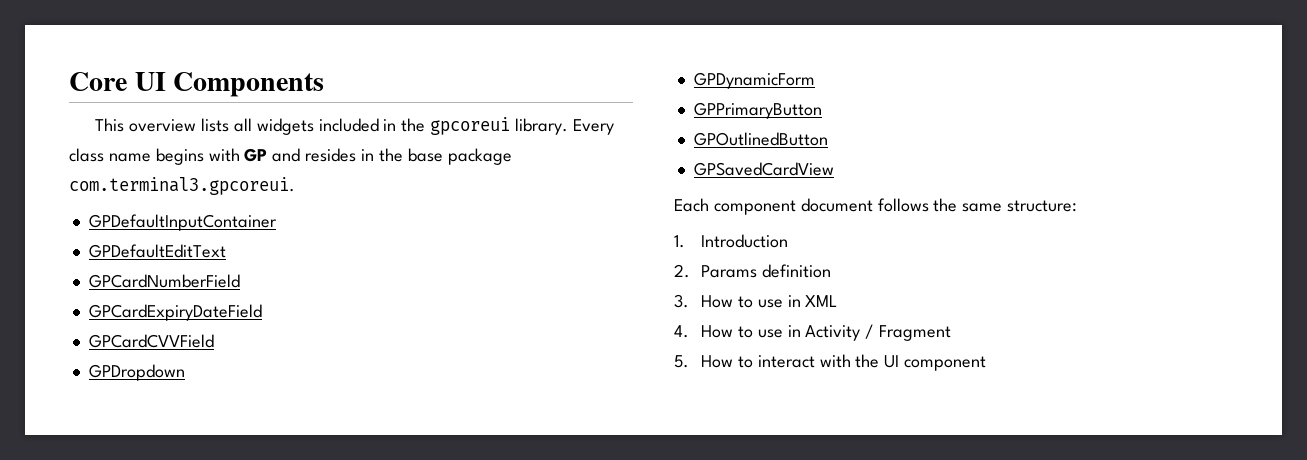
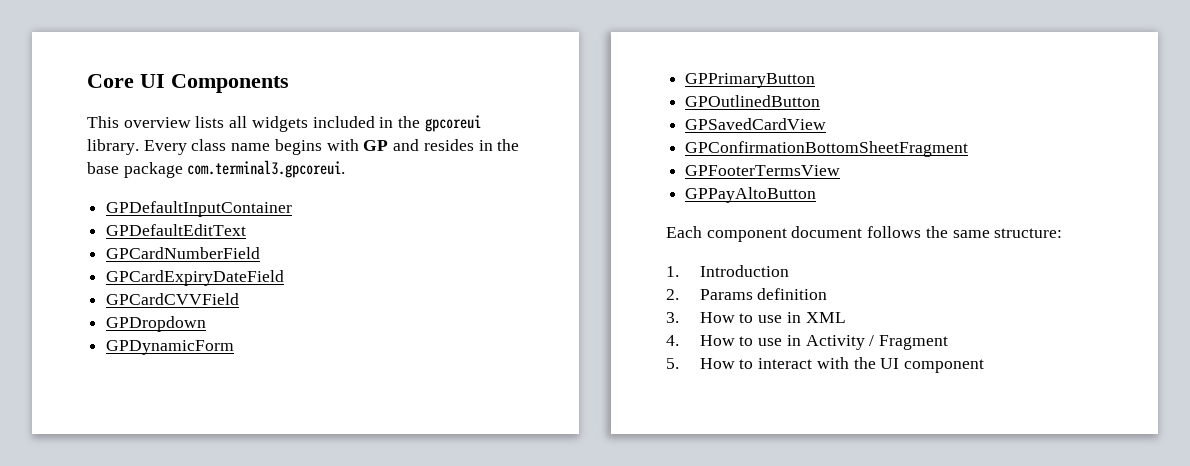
(834, 169) none -> [685,141,969,157] [685,165,841,176] [685,187,817,203] // GPConfirmationBottomSheetFragment // GPFooterTermsView // GPPayAltoButton

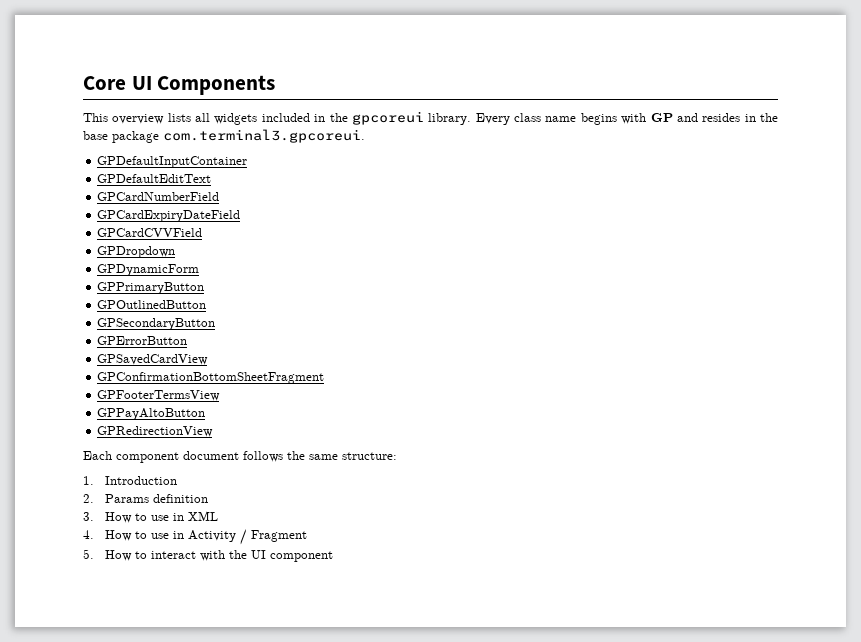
(821, 101) none -> [97,318,216,330] [97,336,188,345] // GPSecondaryButton // GPErrorButton
(817, 195) none -> [97,426,214,437] // GPRedirectionView

